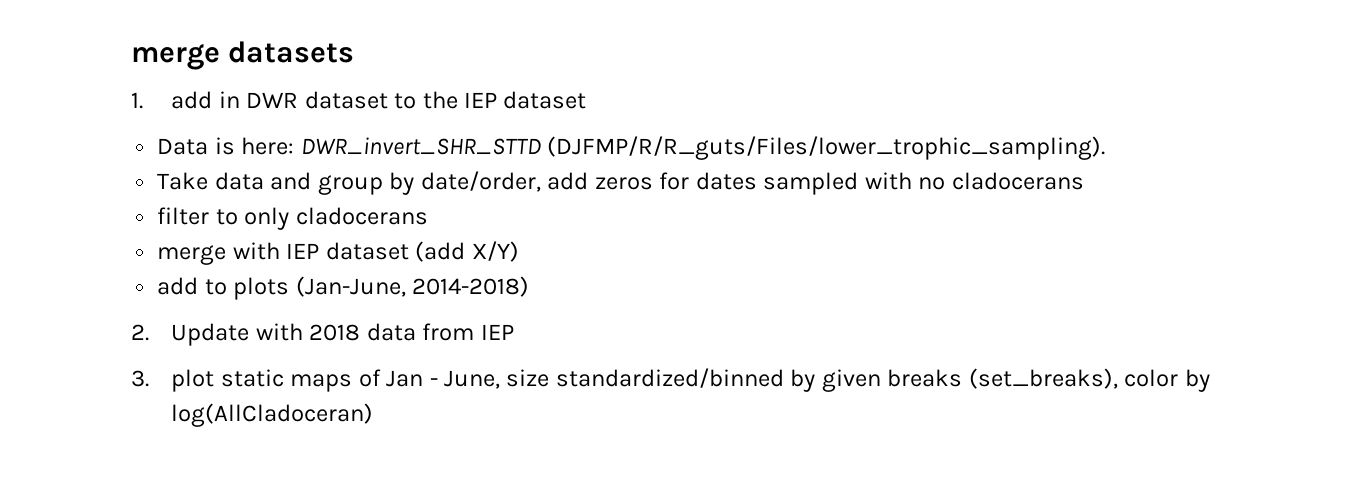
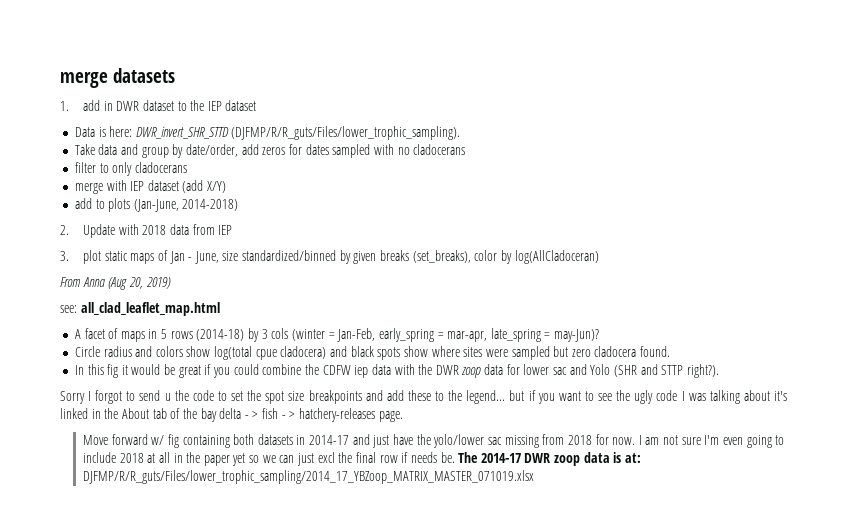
(374, 415) none -> [60,277,171,290] [60,302,220,316] [74,328,600,342] [74,346,671,360] [74,364,719,378] [60,390,788,404] [60,408,403,422] [82,434,785,448] [82,452,642,466] [82,470,534,484] // From Anna (Aug 20, 2019) // see: all_clad_leaflet_map.html // A facet of maps in 5 rows (2014-18) by 3 cols (winter = Jan-Feb, early_spring = mar-apr, late_spring = may-Jun)? // Circle radius and colors show log(total cpue cladocera) and black spots show where sites were sampled but zero cladocera found. // In this fig it would be great if you could combine the CDFW iep data with the DWR zoop data for lower sac and Yolo (SHR and STTP right?). // Sorry I forgot to send u the code to set the spot size breakpoints and add these to the legend... but if you want to see the ugly code I was talking about it's linked in the About tab of the bay delta - > fish - > hatchery-releases page. // Move forward w/ fig containing both datasets in 2014-17 and just have the yolo/lower sac missing from 2018 for now. I am not sure I'm even going to include 2018 at all in the paper yet so we can just excl the final row if needs be. The 2014-17 DWR zoop data is at: DJFMP/R/R_guts/Files/lower_trophic_sampling/2014_17_YBZoop_MATRIX_MASTER_071019.xlsx

